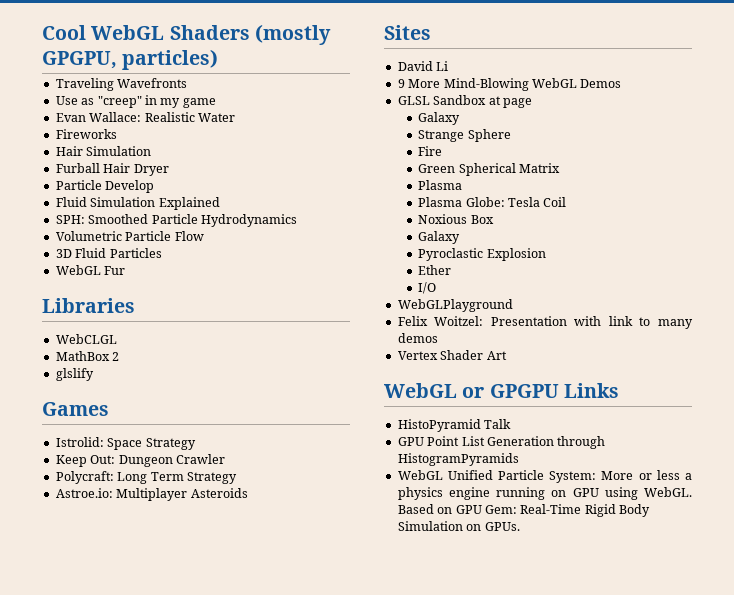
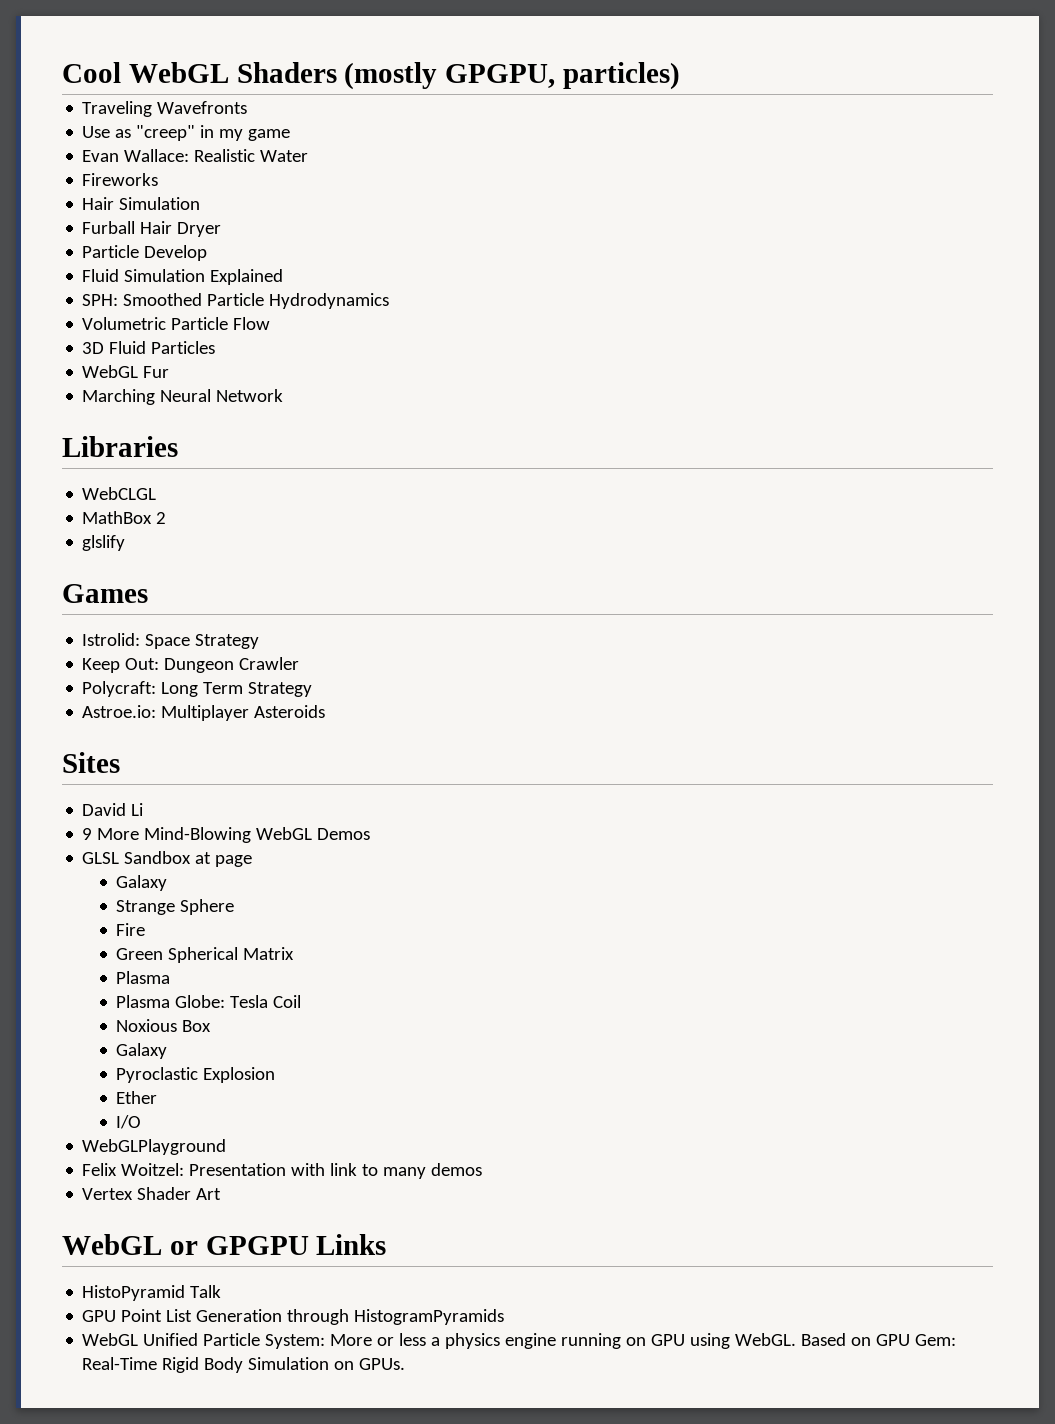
(126, 270) none -> [82,389,284,405] // Marching Neural Network

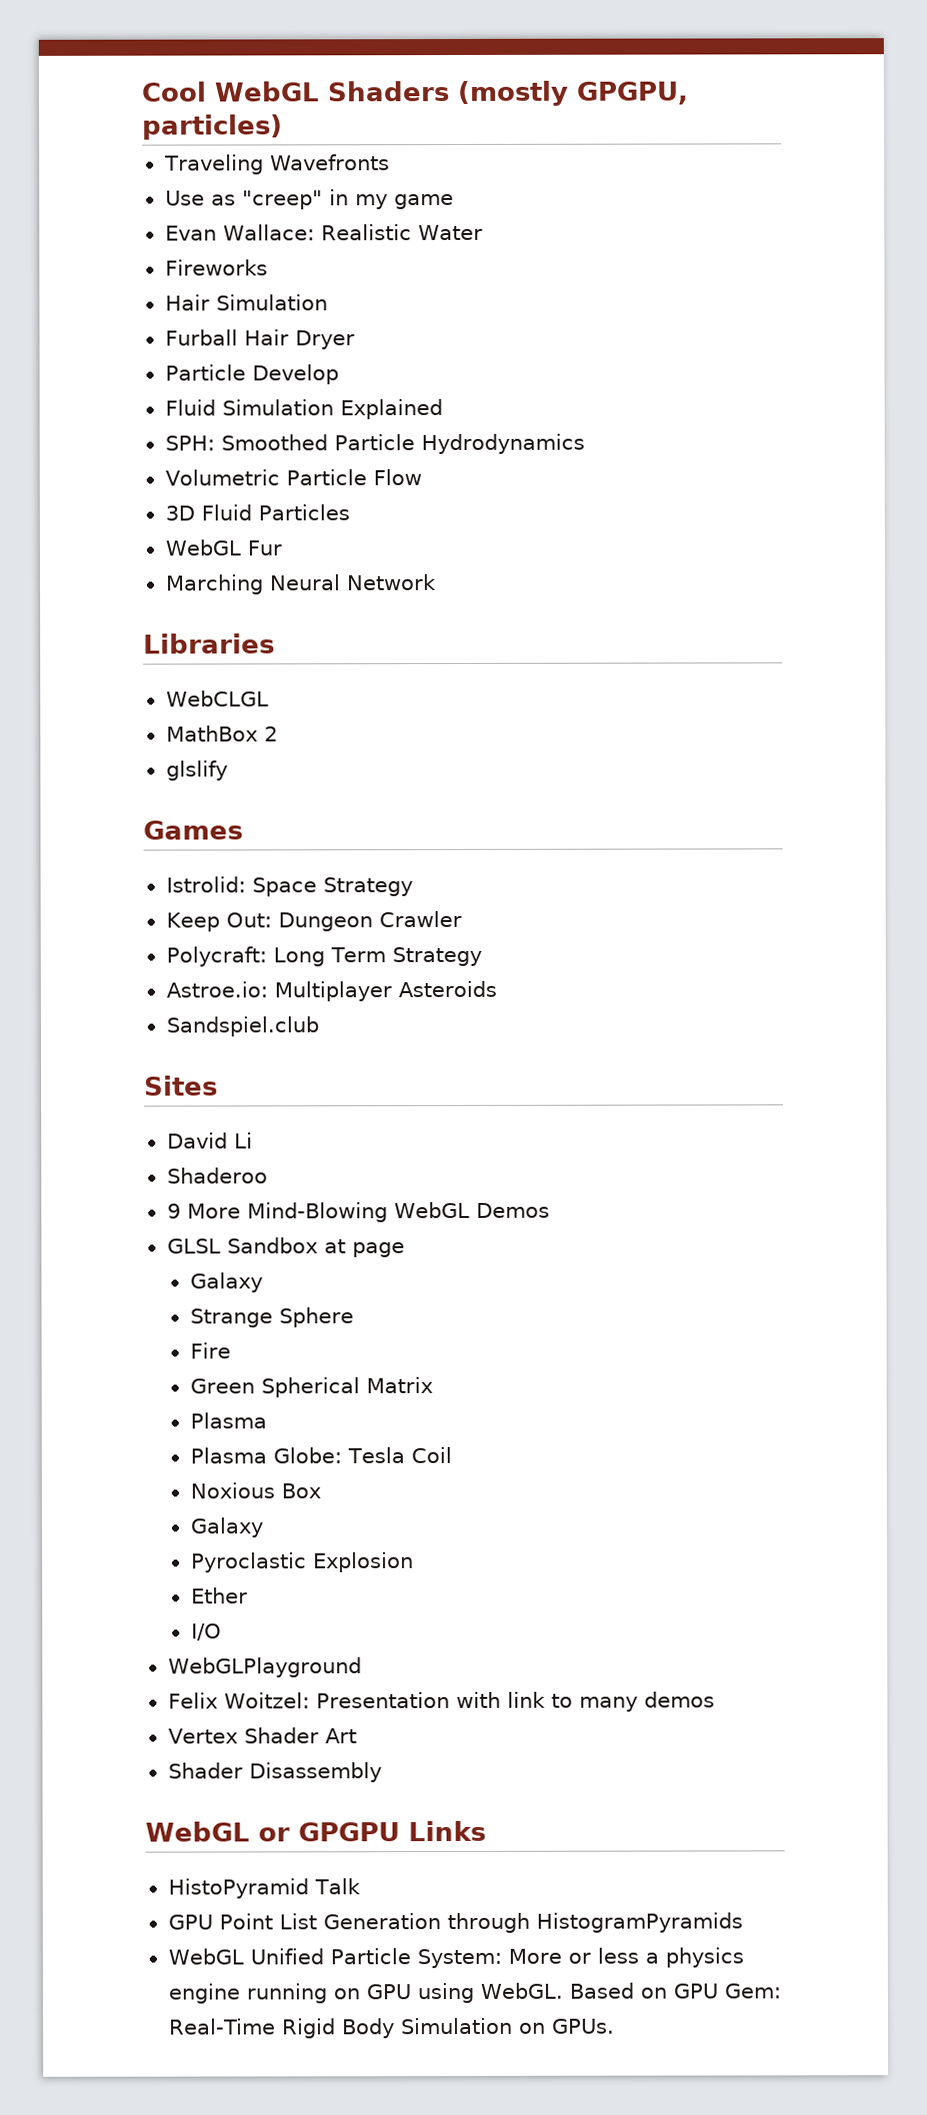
(326, 711) none -> [165,1016,319,1037] // Sandspiel.club
(144, 809) none -> [166,1167,268,1184] // Shaderoo
(222, 1194) none -> [167,1762,382,1783] // Shader Disassembly

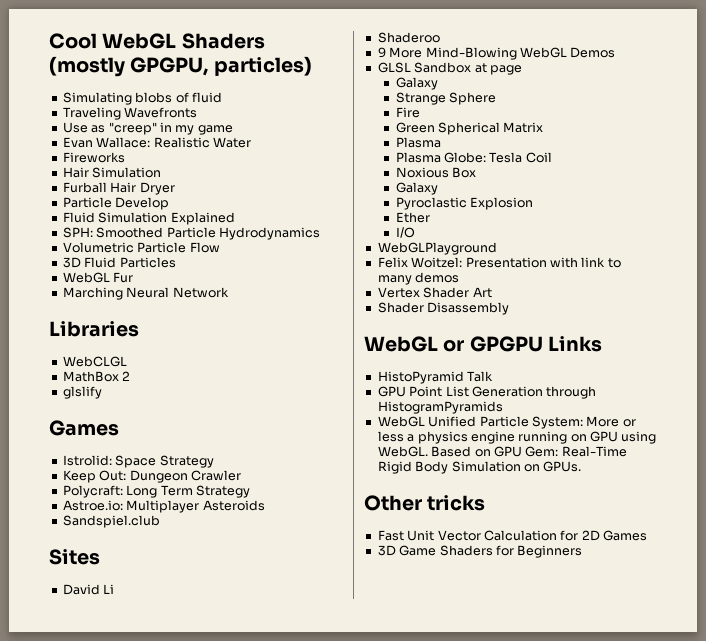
(283, 127) none -> [62,92,222,105] // Simulating blobs of fluid
(616, 2026) none -> [364,495,486,511] [377,530,647,541] [377,545,583,558] // Other tricks // Fast Unit Vector Calculation for 2D Games // 3D Game Shaders for Beginners

